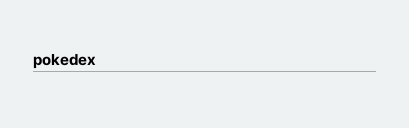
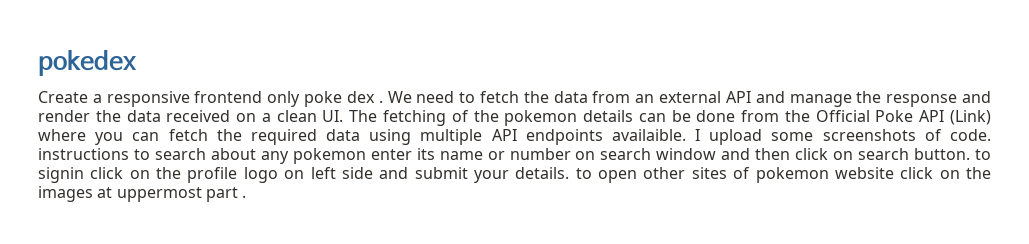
(96, 61) none -> [38,91,992,107] [38,110,991,126] [38,129,991,145] [38,148,992,164] [38,167,992,183] [38,186,247,202] // Create a responsive frontend only poke dex . We need to fetch the data from an external API and manage the response and render the data received on a clean UI. The fetching of the pokemon details can be done from the Official Poke API (Link) where you can fetch the required data using multiple API endpoints availaible. I upload some screenshots of code. instructions to search about any pokemon enter its name or number on search window and then click on search button. to signin click on the profile logo on left side and submit your details. to open other sites of pokemon website click on the images at uppermost part .

